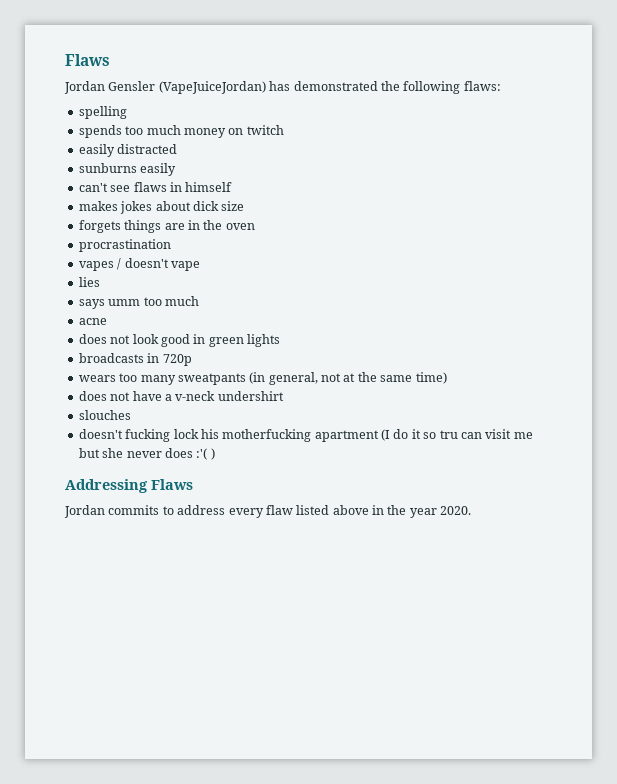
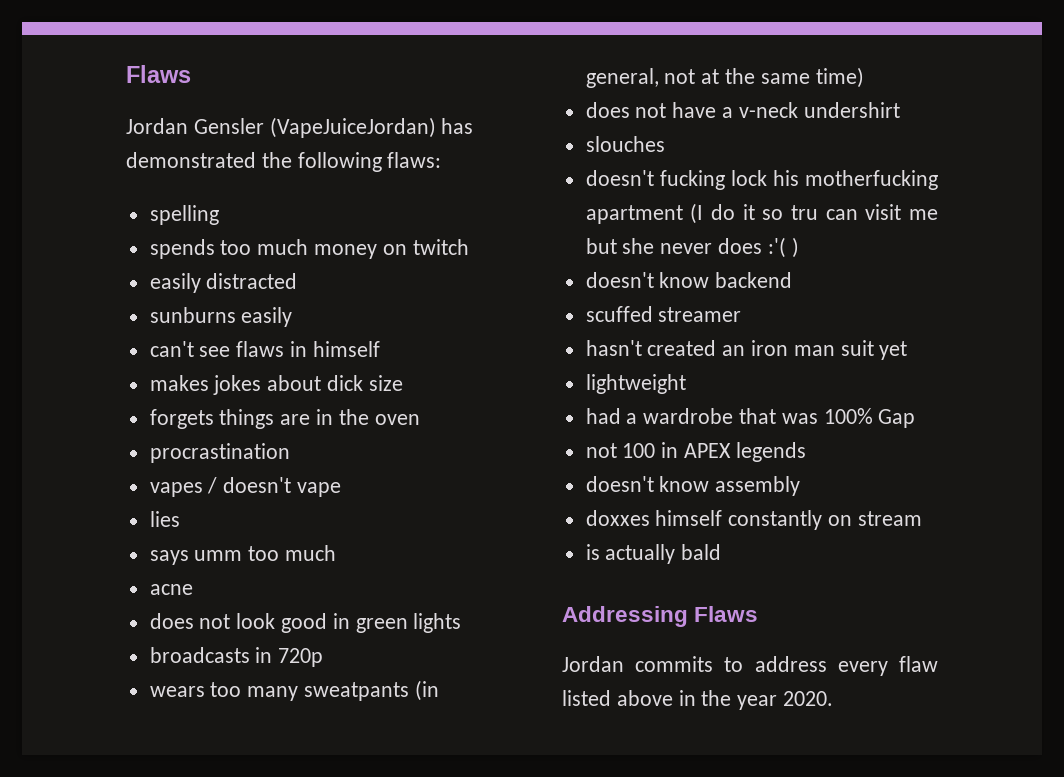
(215, 454) none -> [585,272,793,288] [585,306,742,322] [585,340,908,360] [585,374,686,394] [585,408,916,428] [585,442,806,462] [585,476,801,496] [585,510,922,530] [585,544,722,564] // doesn't know backend // scuffed streamer // hasn't created an iron man suit yet // lightweight // had a wardrobe that was 100% Gap // not 100 in APEX legends // doesn't know assembly // doxxes himself constantly on stream // is actually bald

